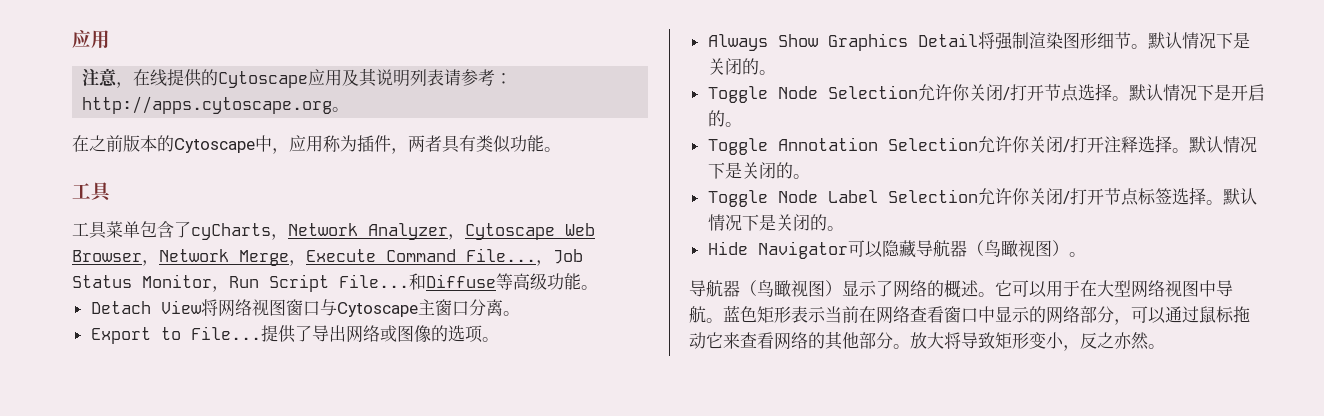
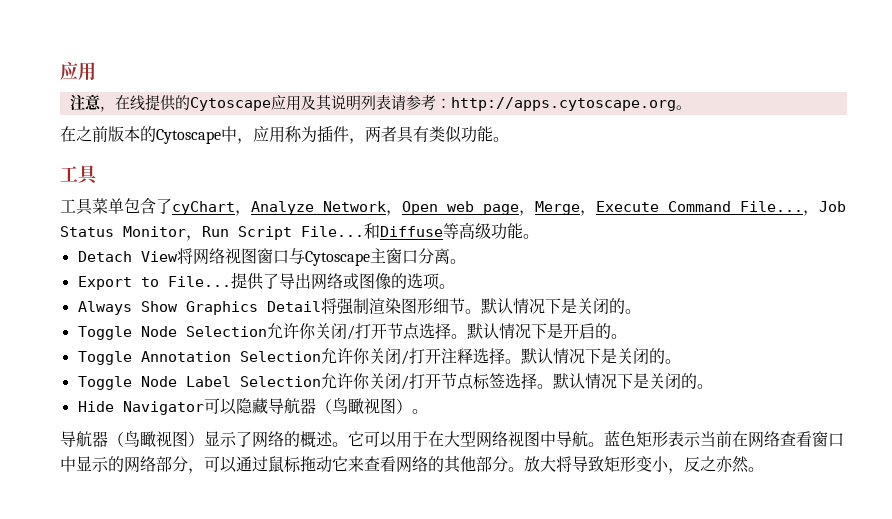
[191,223,595,240] [72,249,229,266] cyCharts，Network Analyzer，Cytoscape Web Browser，Network -> [172,201,535,216] cyChart，Analyze Network，Open web page，

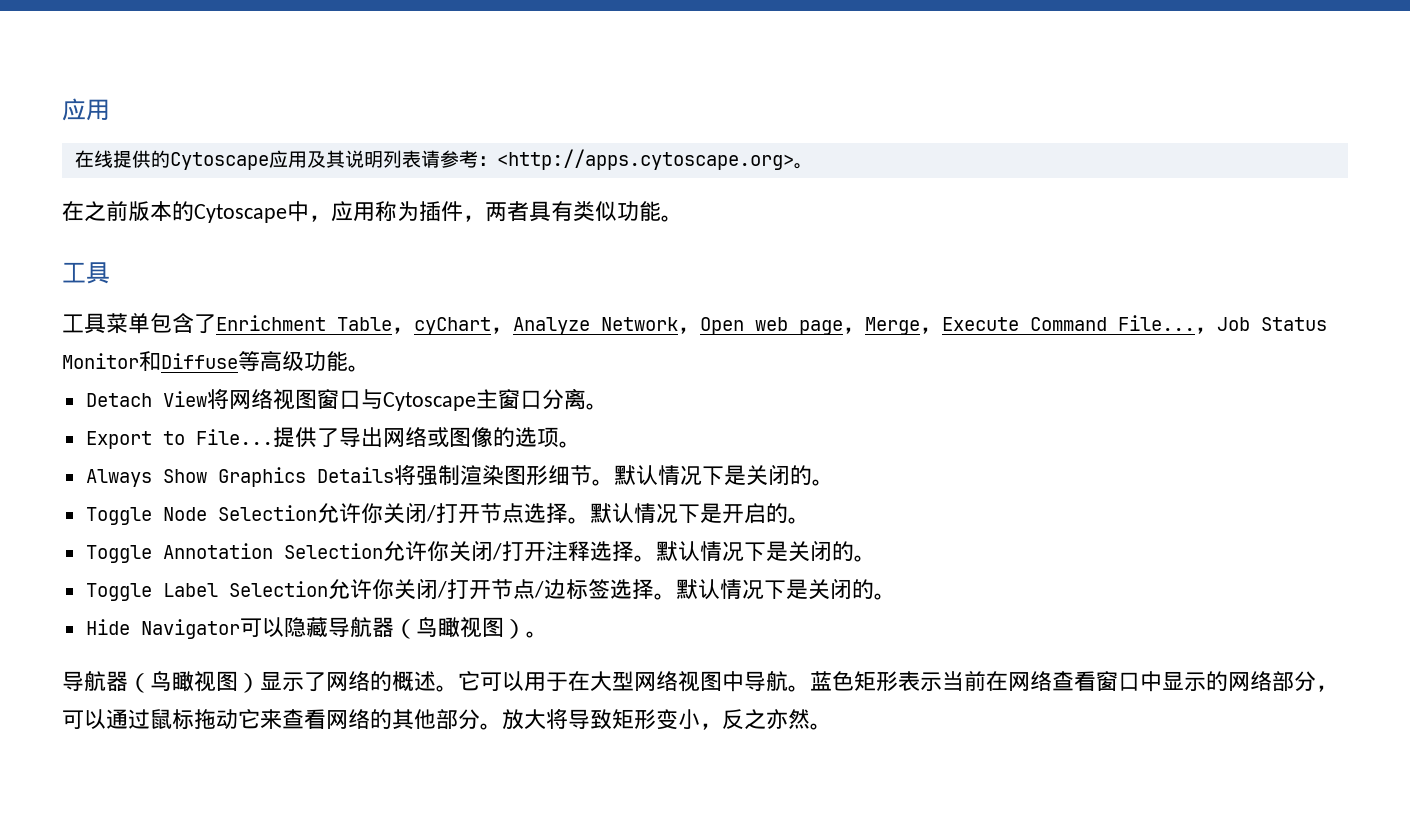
[69,94,115,112] 注意， -> (110, 110) none
[450,97,676,111] http://apps.cytoscape.org -> [496,149,794,170] <http://apps.cytoscape.org>
(172, 206) none -> [216,315,414,334] Enrichment Table，
[186,226,364,241] ，Run Script File... -> (139, 361) none
[266,301,321,312] Detail -> [316,467,394,483] Details
[140,376,177,387] Node -> (152, 592) none
(474, 381) none -> [533,579,566,599] /边

